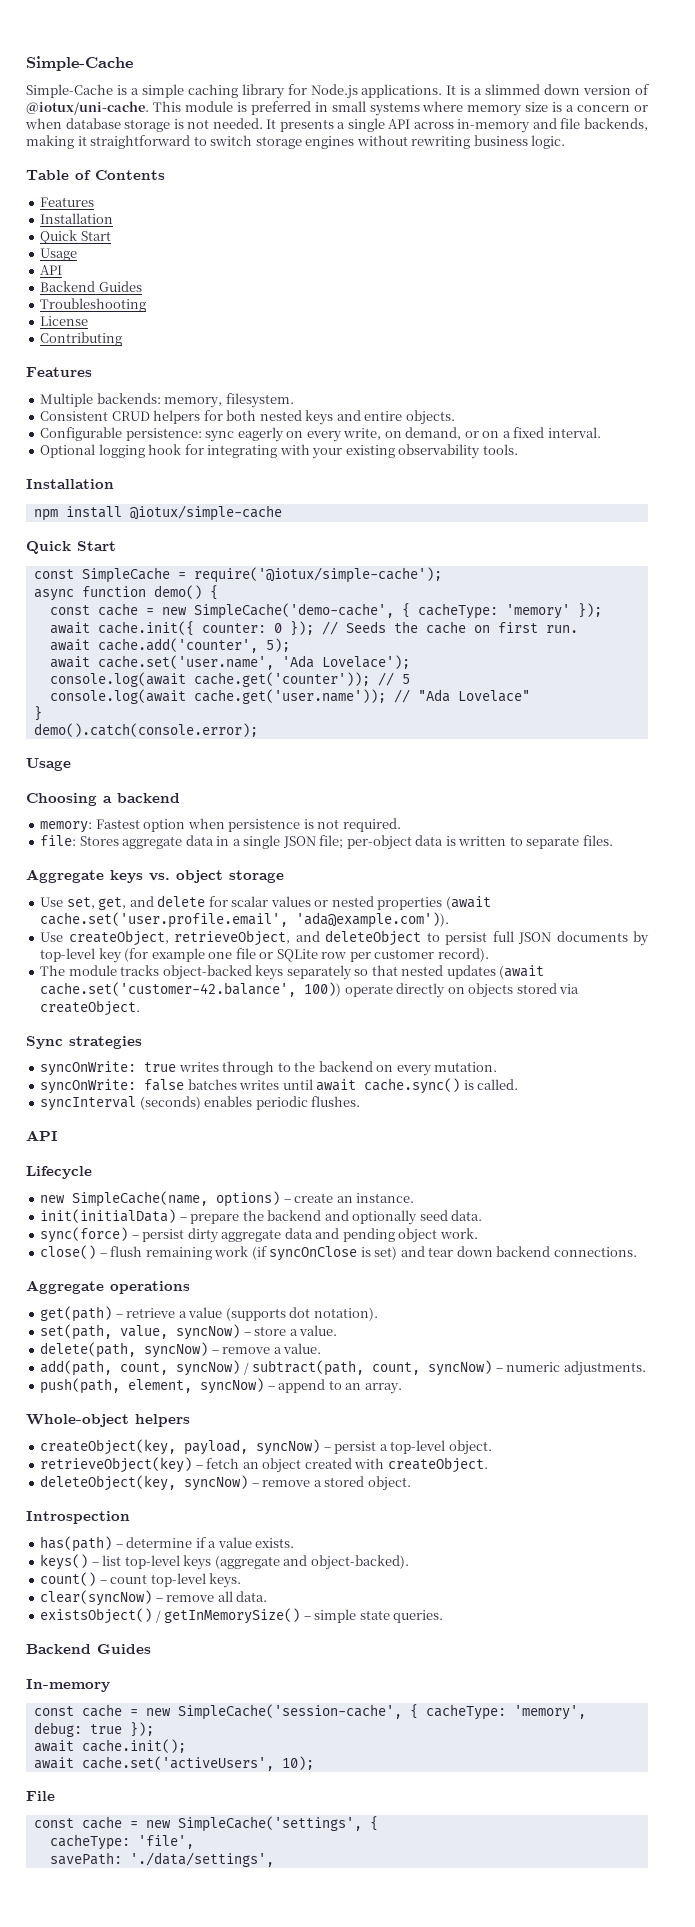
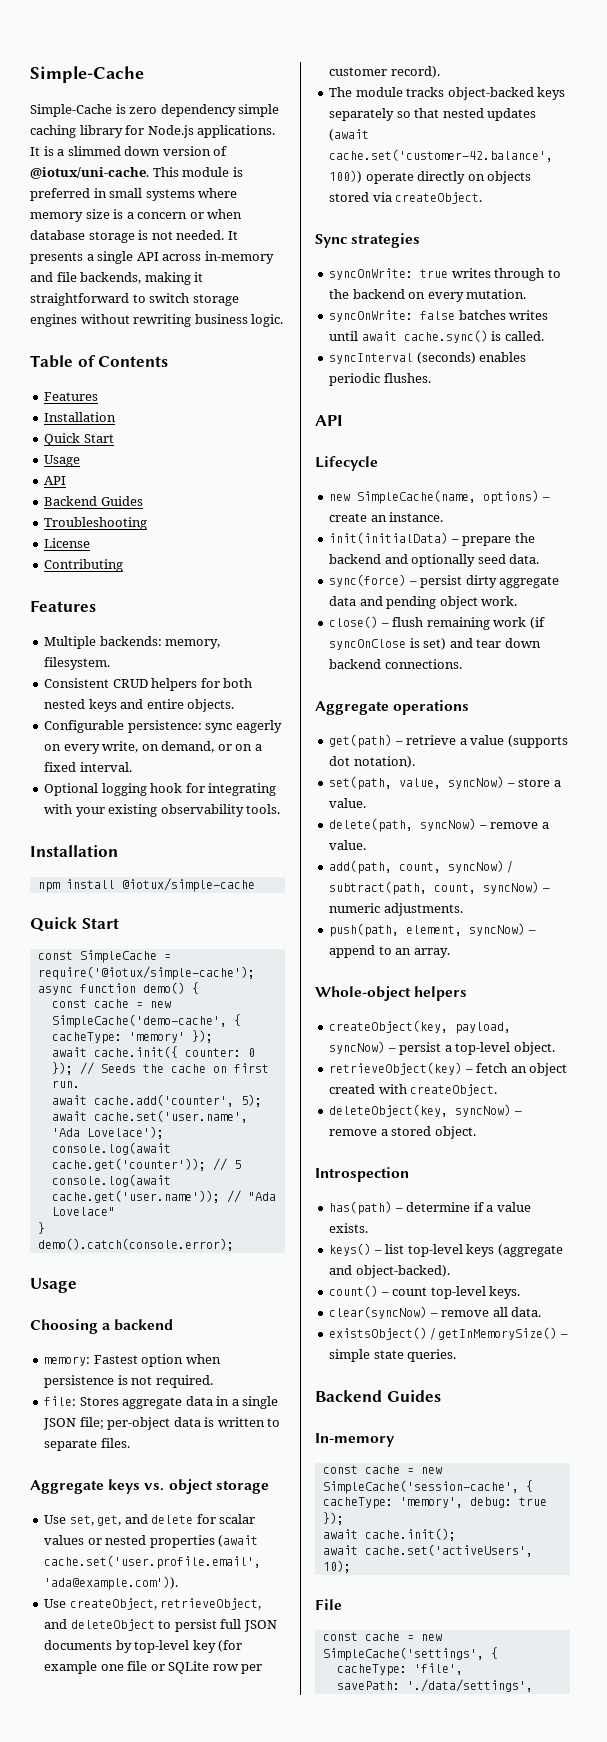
[130,88,139,95] a -> [129,104,236,117] zero dependency

